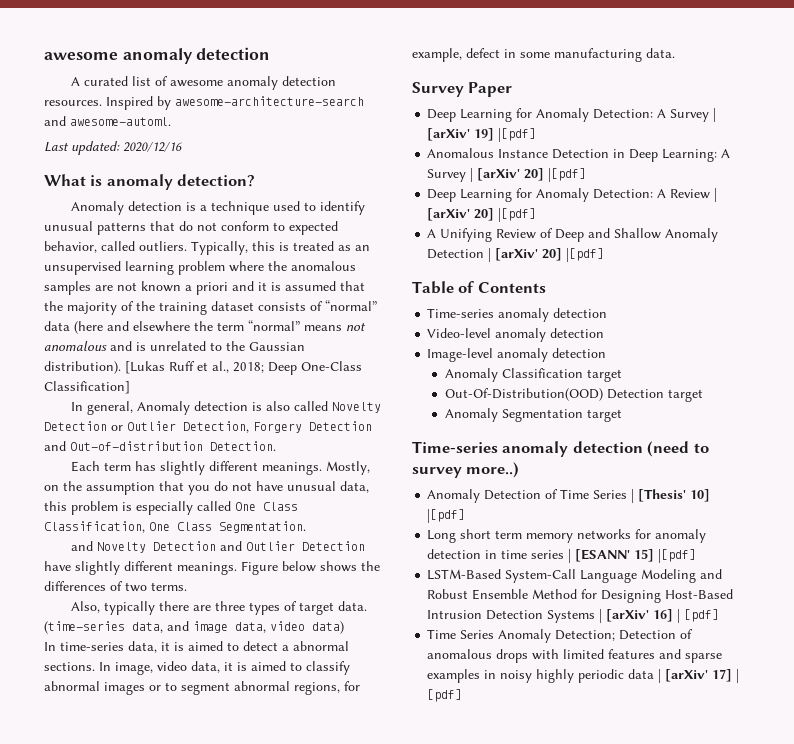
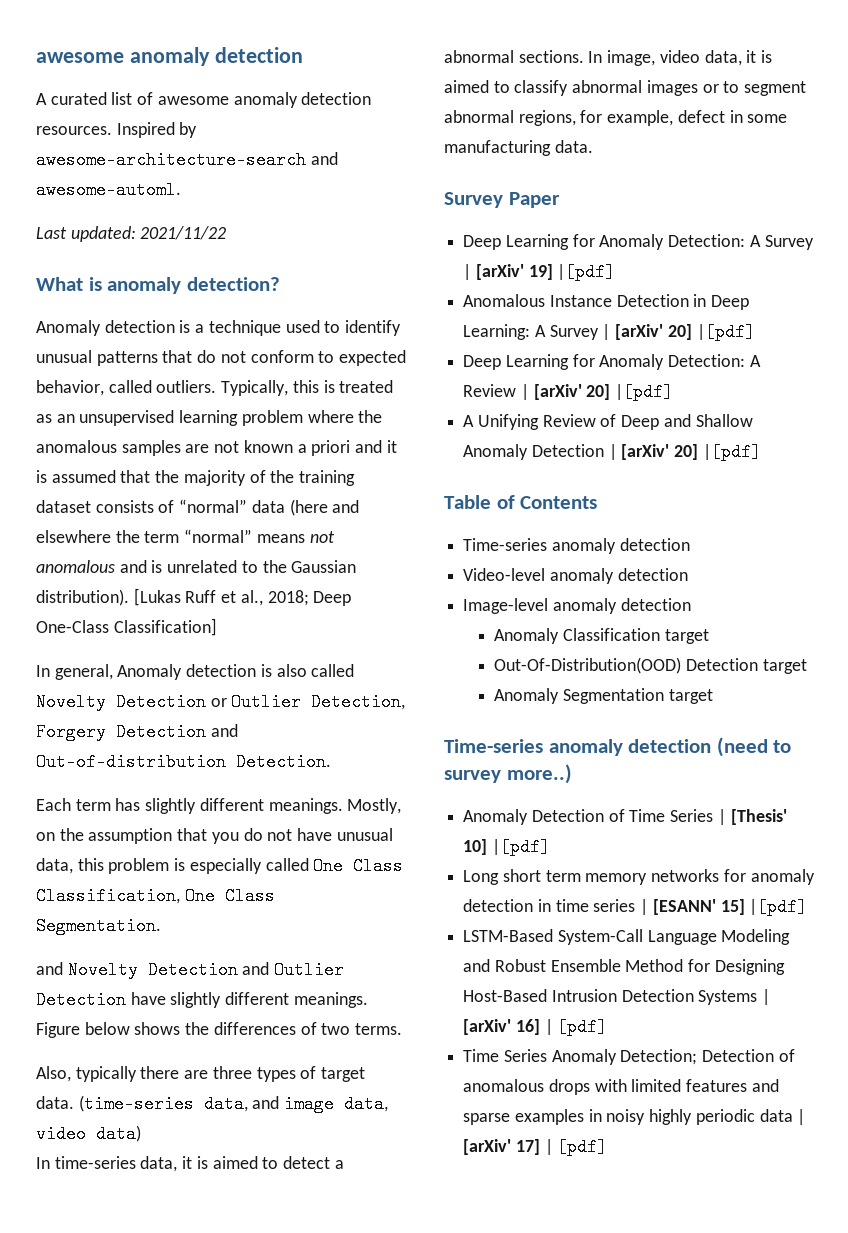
[123,142,182,152] 2020/12/16 -> [140,226,227,240] 2021/11/22

